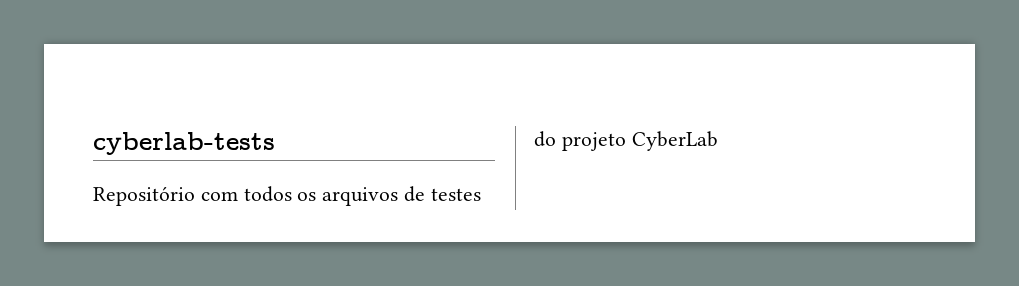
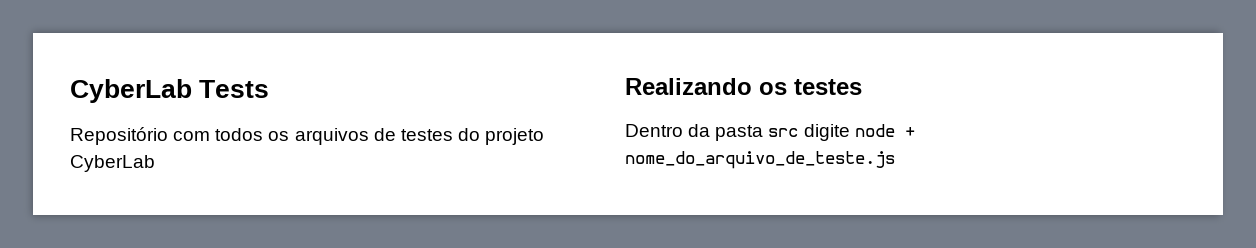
[93,132,275,155] cyberlab-tests -> [70,79,270,103] CyberLab Tests
(718, 141) none -> [625,78,862,95] [625,124,915,141] [625,151,895,169] // Realizando os testes // Dentro da pasta src digite node + nome_do_arquivo_de_teste.js

